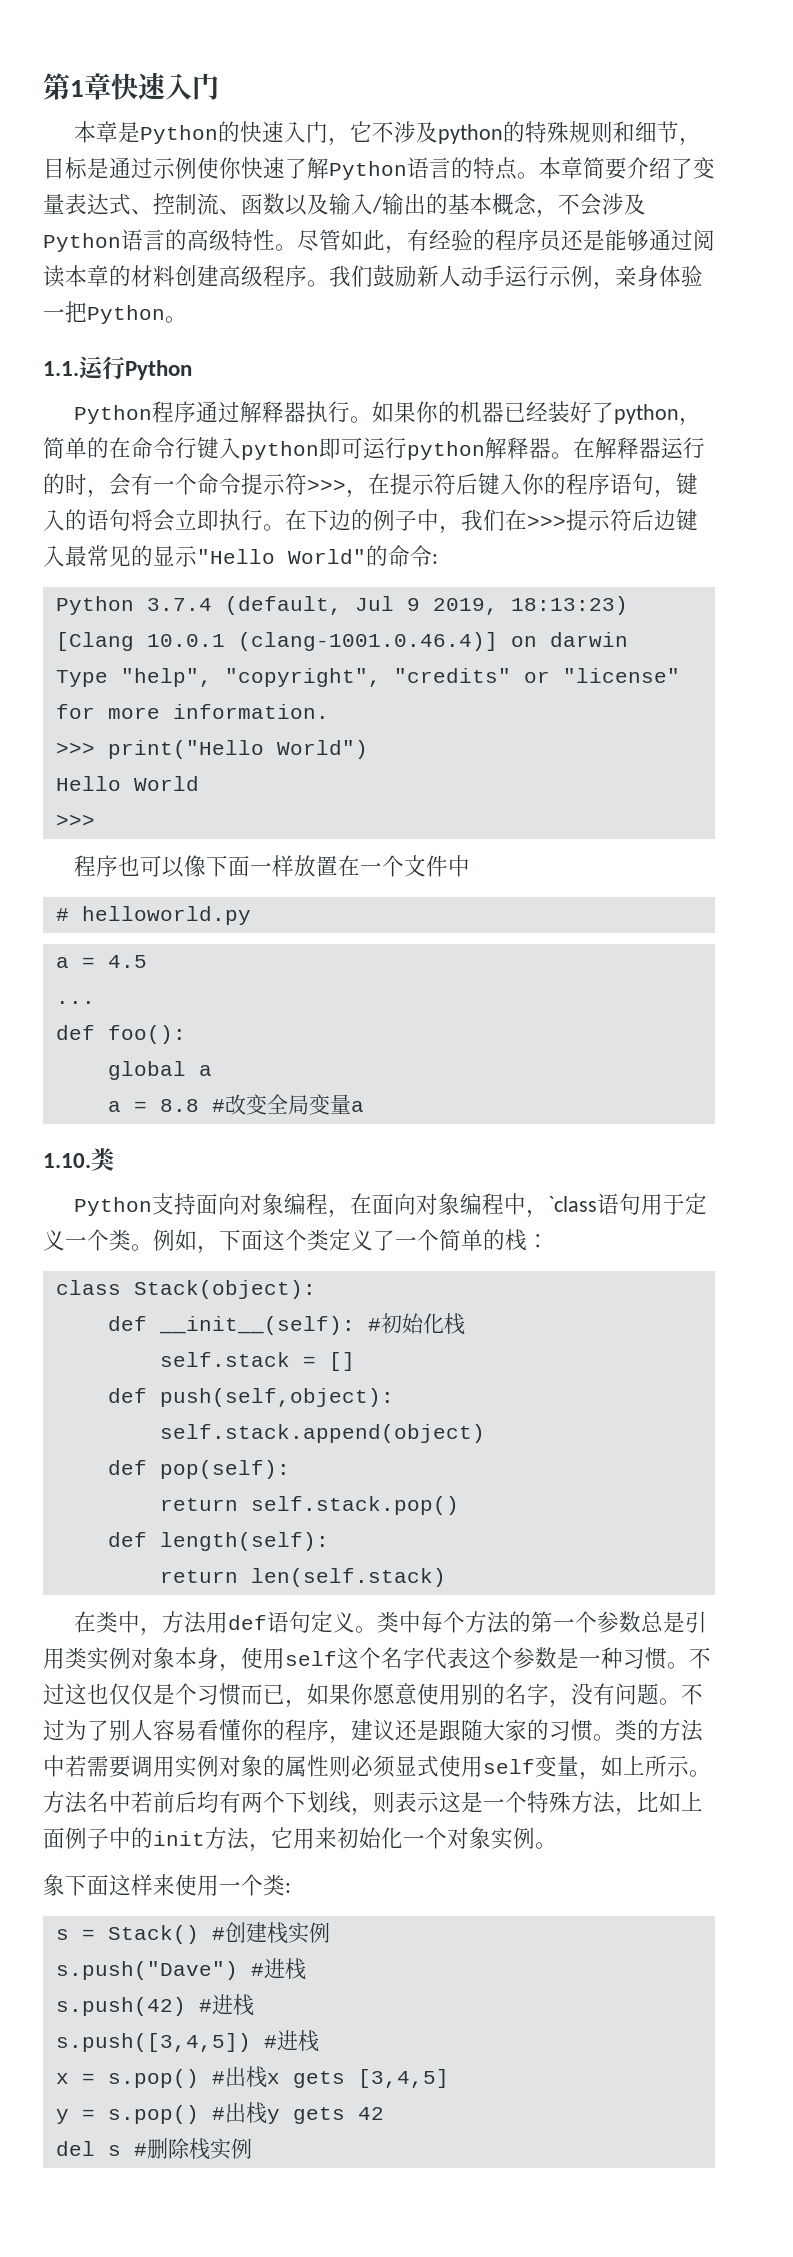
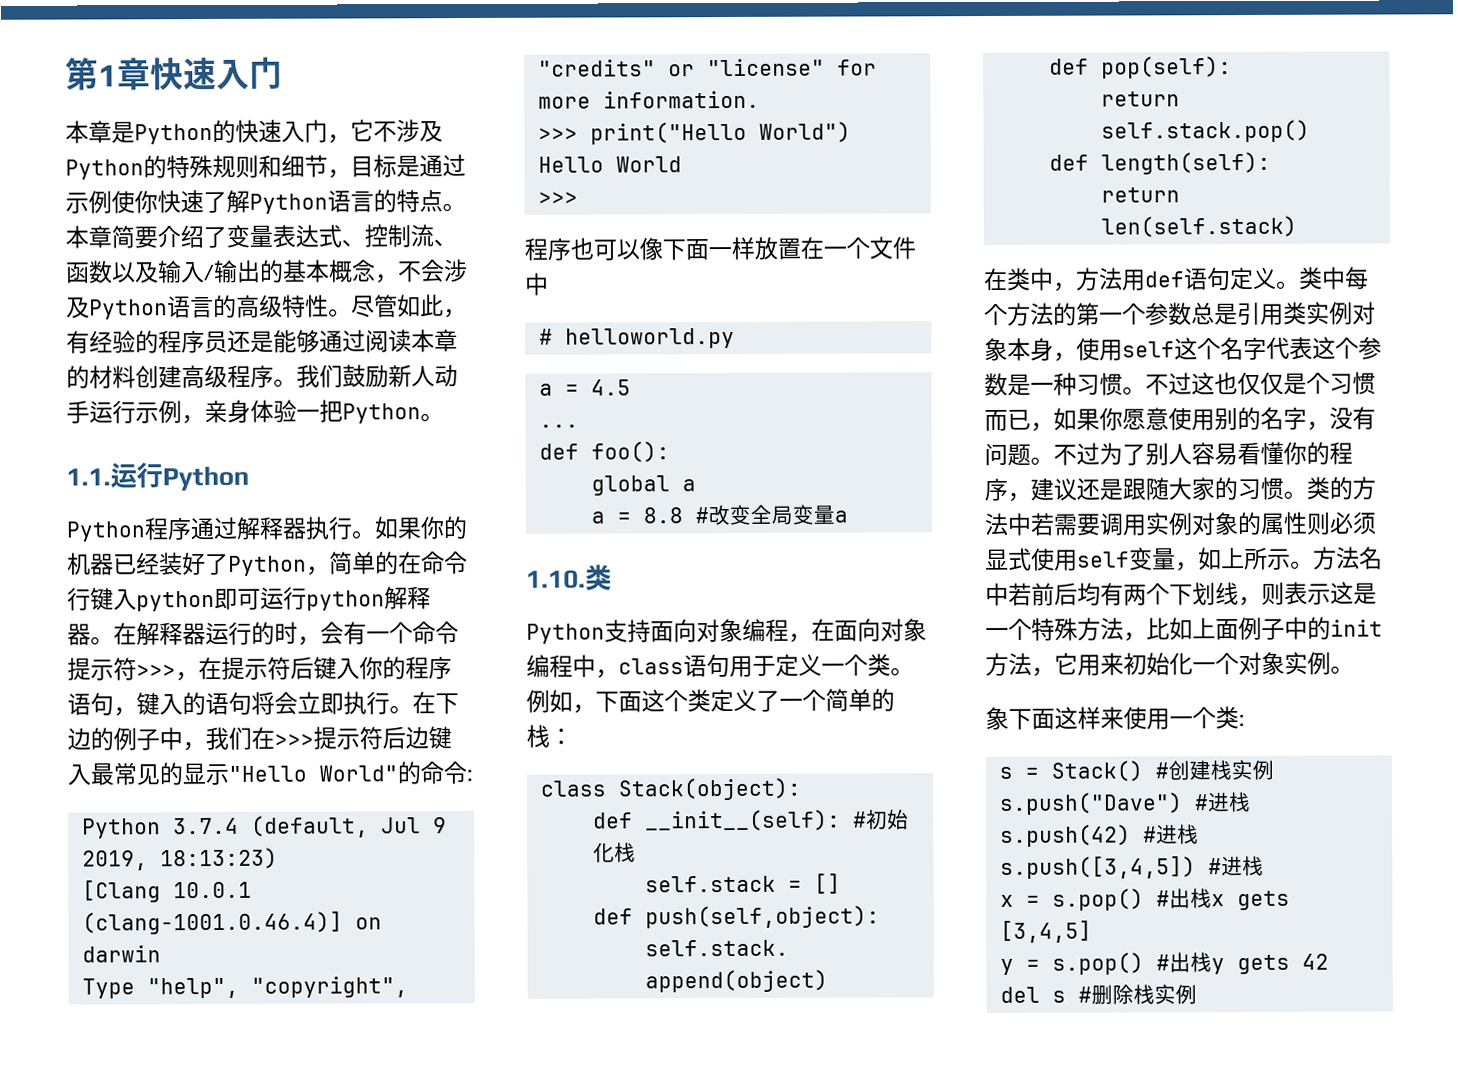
[438,124,504,144] python -> [65,159,144,180] Python
[614,404,680,424] python -> [228,555,307,576] Python
[548,1196,598,1212] `class -> [618,658,684,675] class

